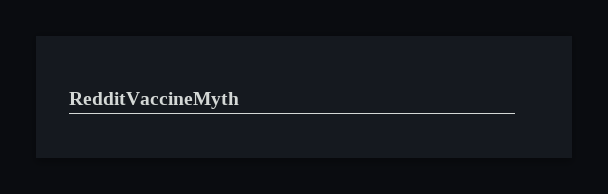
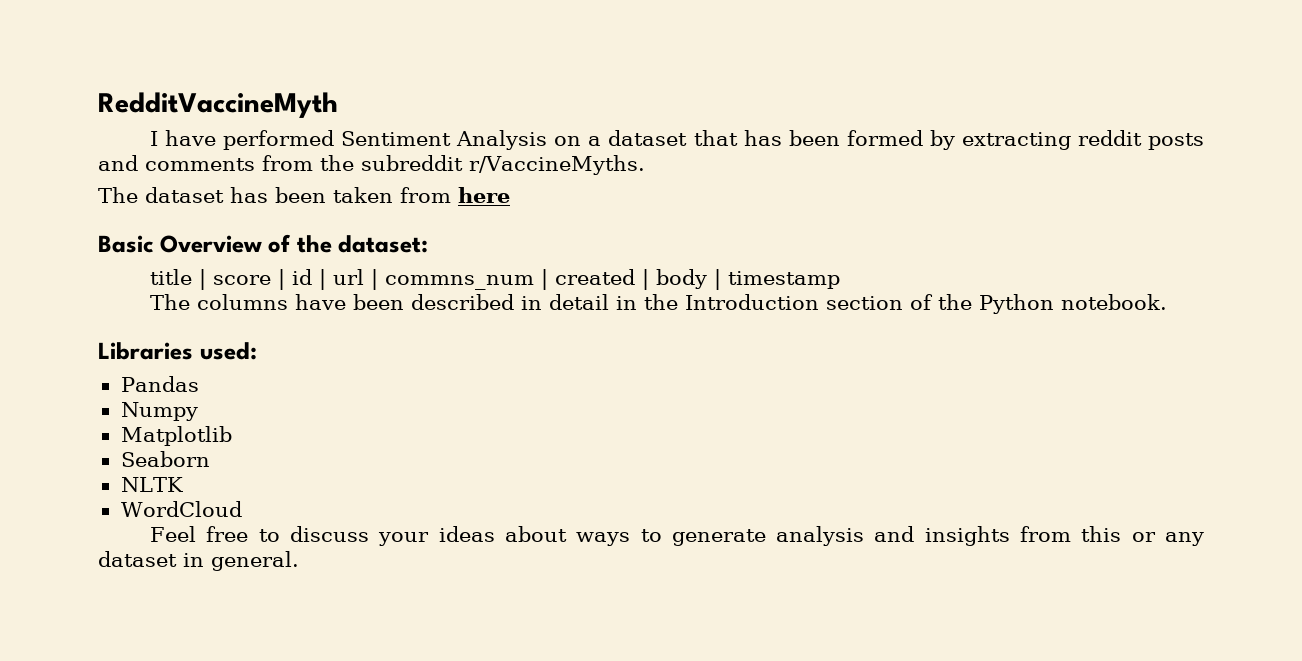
(239, 100) none -> [150,130,1204,150] [98,155,645,175] [98,187,510,203] [98,234,429,253] [150,269,841,290] [150,294,1168,314] [98,342,257,360] [120,376,199,392] [120,402,198,421] [120,426,232,446] [120,451,210,467] [120,477,183,492] [120,501,242,517] [150,526,1205,546] [98,551,299,571] // I have performed Sentiment Analysis on a dataset that has been formed by extracting reddit posts and comments from the subreddit r/VaccineMyths. // The dataset has been taken from here // Basic Overview of the dataset: // title | score | id | url | commns_num | created | body | timestamp // The columns have been described in detail in the Introduction section of the Python notebook. // Libraries used: // Pandas // Numpy // Matplotlib // Seaborn // NLTK // WordCloud // Feel free to discuss your ideas about ways to generate analysis and insights from this or any dataset in general.

